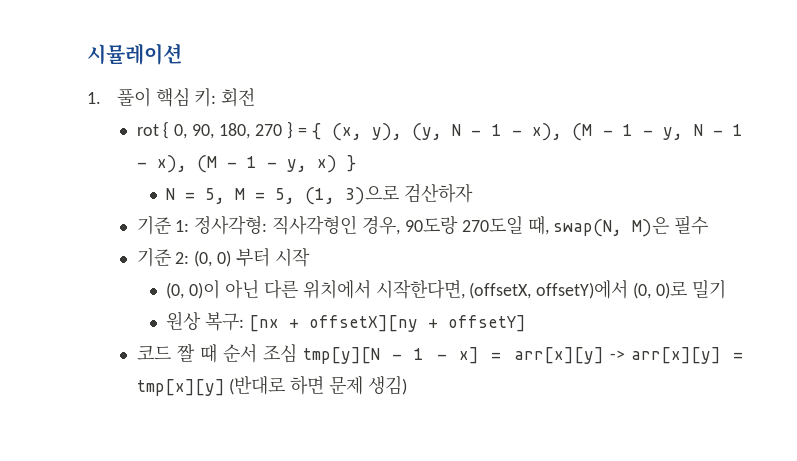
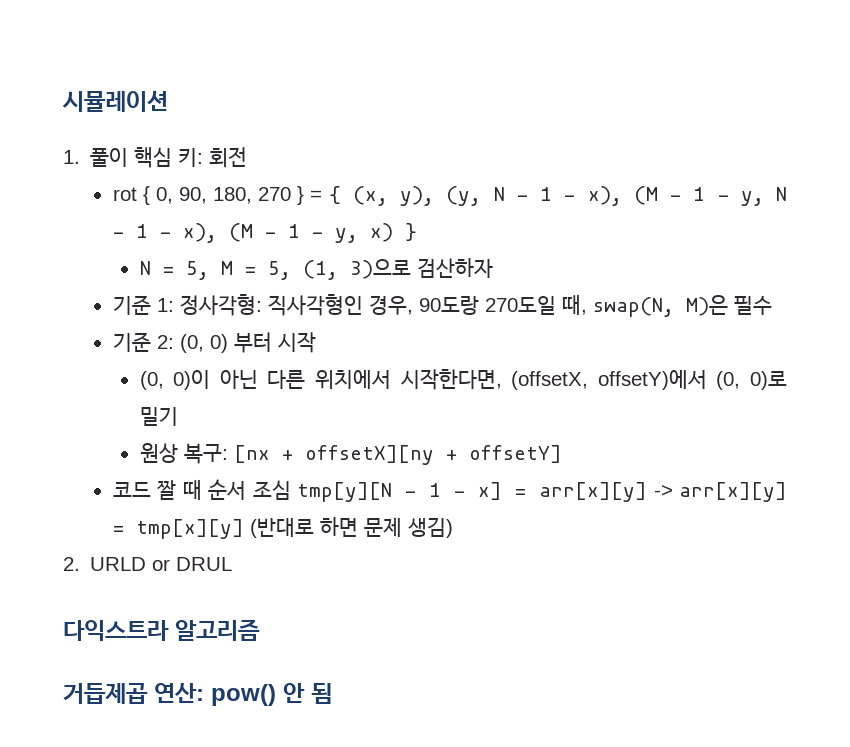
(407, 385) none -> [63,557,233,571] [63,619,260,641] [63,683,332,706] // 2. URLD or DRUL // 다익스트라 알고리즘 // 거듭제곱 연산: pow() 안 됨

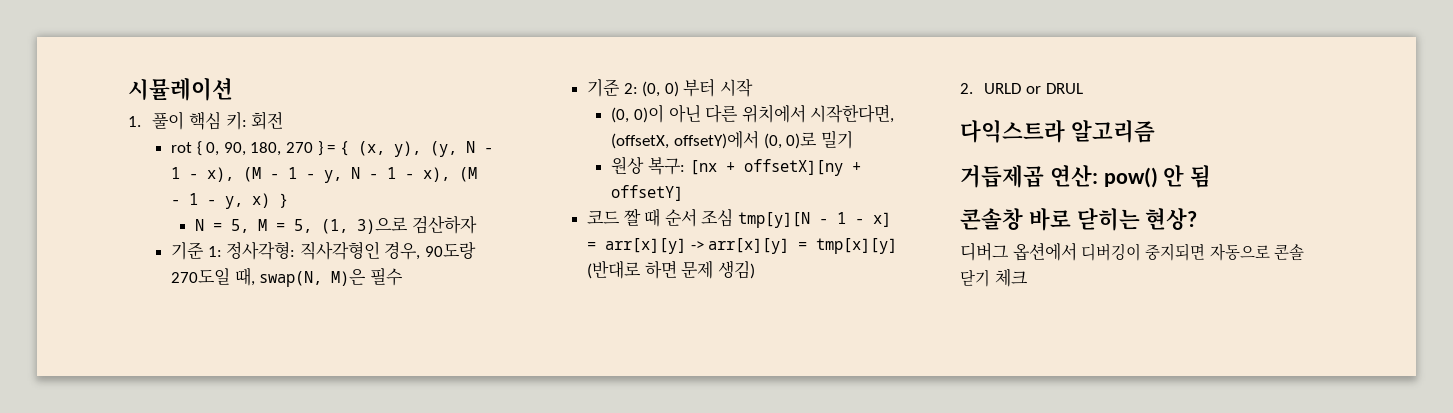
(332, 693) none -> [960,208,1198,231] [960,242,1304,261] [960,268,1028,287] // 콘솔창 바로 닫히는 현상? // 디버그 옵션에서 디버깅이 중지되면 자동으로 콘솔 닫기 체크

